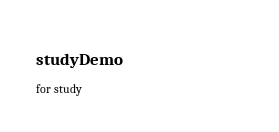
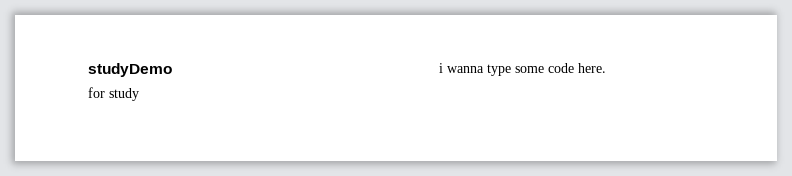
(83, 90) none -> [439,63,606,76] // i wanna type some code here.

